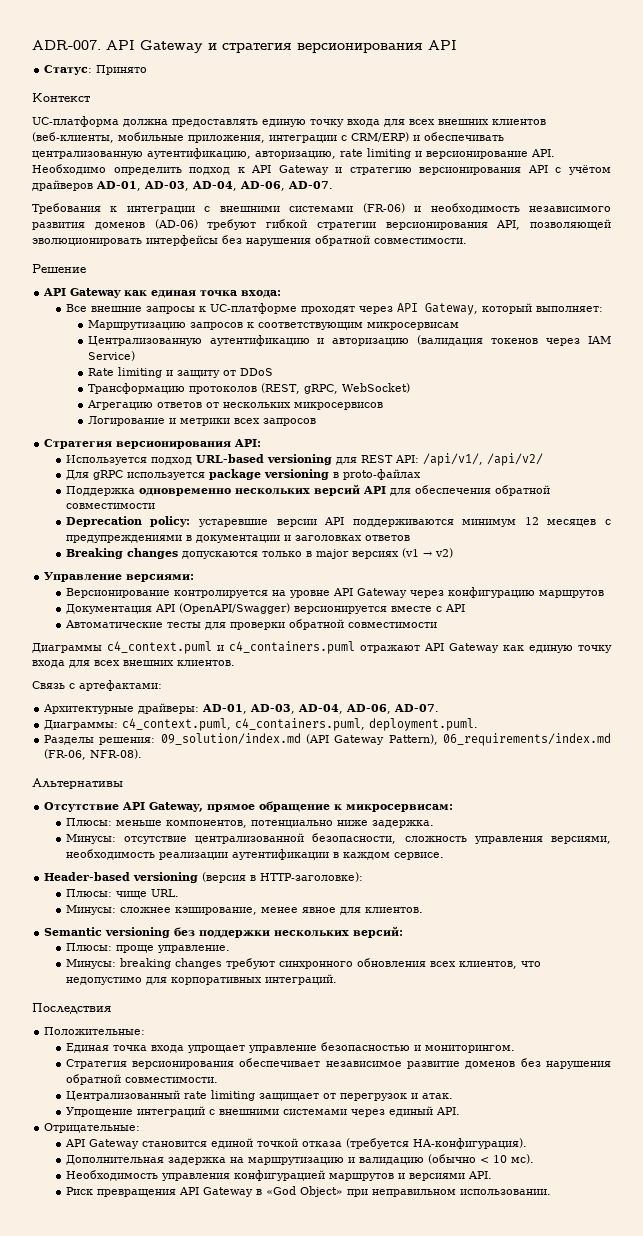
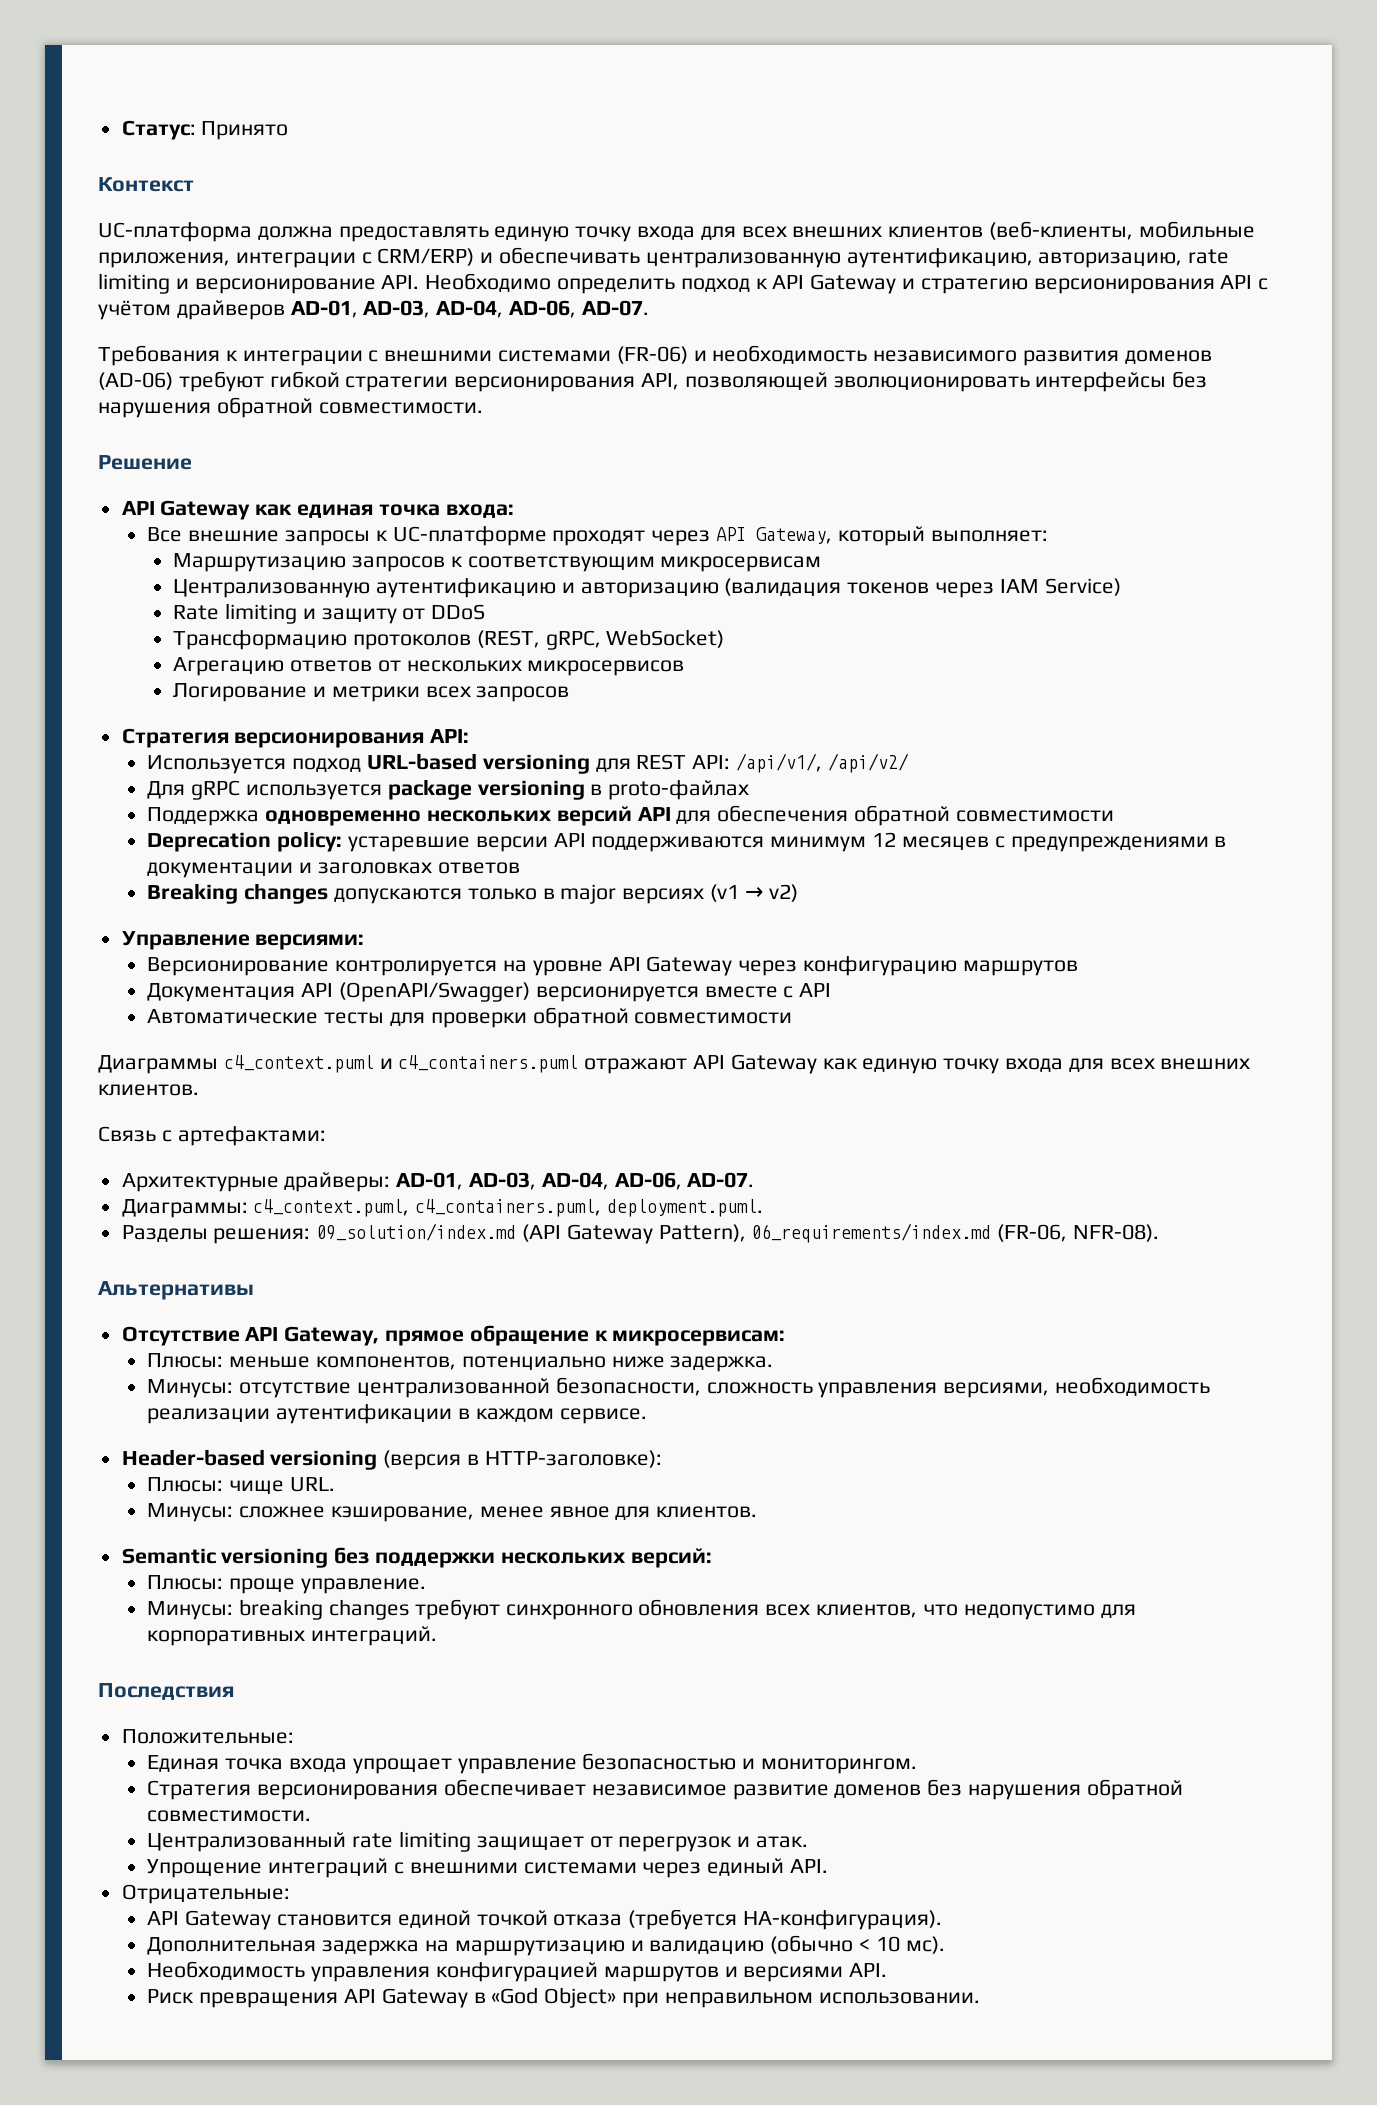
[32,40,457,53] ADR-007. API Gateway и стратегия версионирования API // -> (121, 130) none

